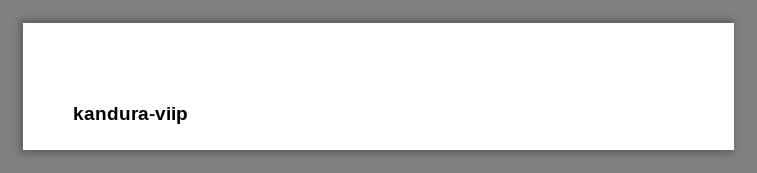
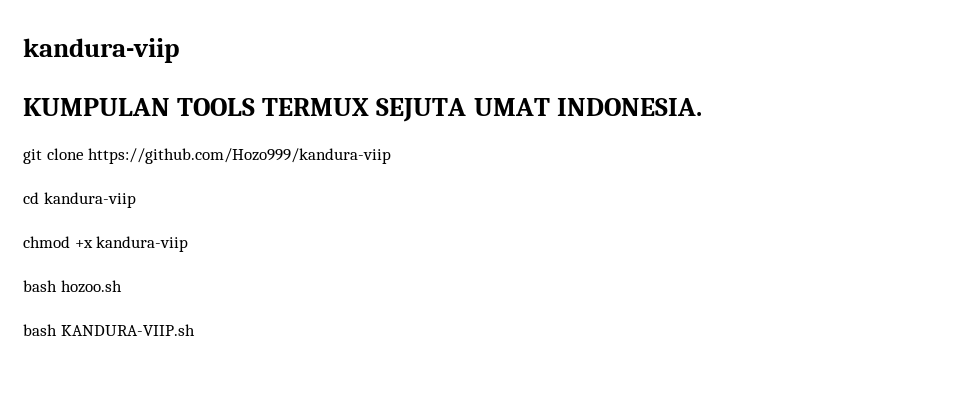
[73,107,188,124] kandura-viip -> [23,38,179,63] [23,98,702,122] [23,148,392,164] [23,192,136,208] [23,236,189,252] [23,280,122,293] [23,324,195,336] kandura-viip // KUMPULAN TOOLS TERMUX SEJUTA UMAT INDONESIA. // git clone https://github.com/Hozo999/kandura-viip // cd kandura-viip // chmod +x kandura-viip // bash hozoo.sh // bash KANDURA-VIIP.sh

